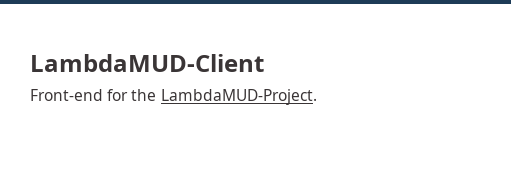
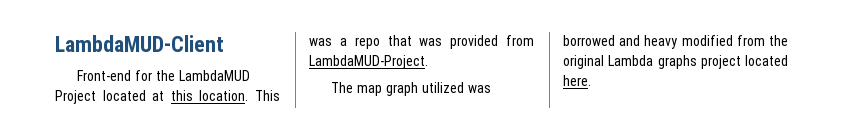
[160,89,317,105] LambdaMUD-Project. -> [178,70,250,81] [55,90,280,104] [309,35,534,49] [309,55,428,69] [331,82,491,96] [563,35,788,49] [563,55,788,69] [563,75,591,86] LambdaMUD Project located at this location. This was a repo that was provided from LambdaMUD-Project. // The map graph utilized was borrowed and heavy modified from the original Lambda graphs project located here.

